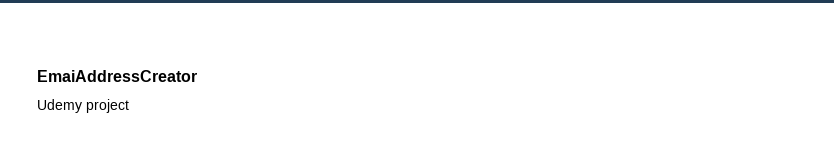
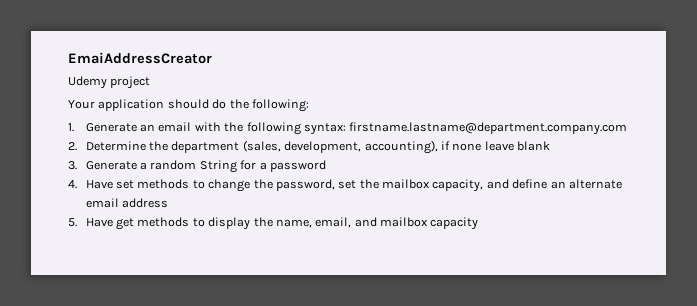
(129, 106) none -> [68,99,309,112] [68,122,628,135] [68,140,551,154] [68,160,326,173] [68,179,622,192] [85,198,169,208] [68,217,479,230] // Your application should do the following: // 1. Generate an email with the following syntax: firstname.lastname@department.company.com // 2. Determine the department (sales, development, accounting), if none leave blank // 3. Generate a random String for a password // 4. Have set methods to change the password, set the mailbox capacity, and define an alternate email address // 5. Have get methods to display the name, email, and mailbox capacity

